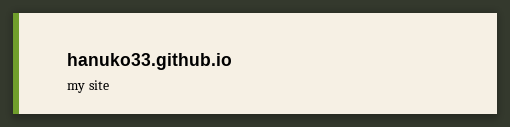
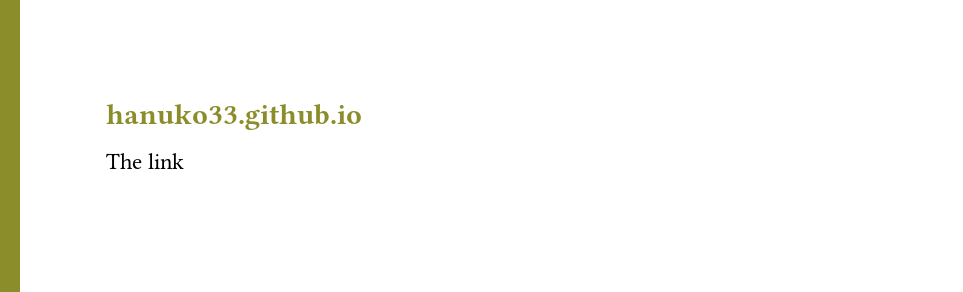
[67,80,109,93] my site -> [106,153,185,169] The link

